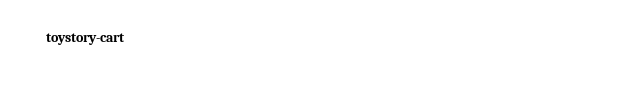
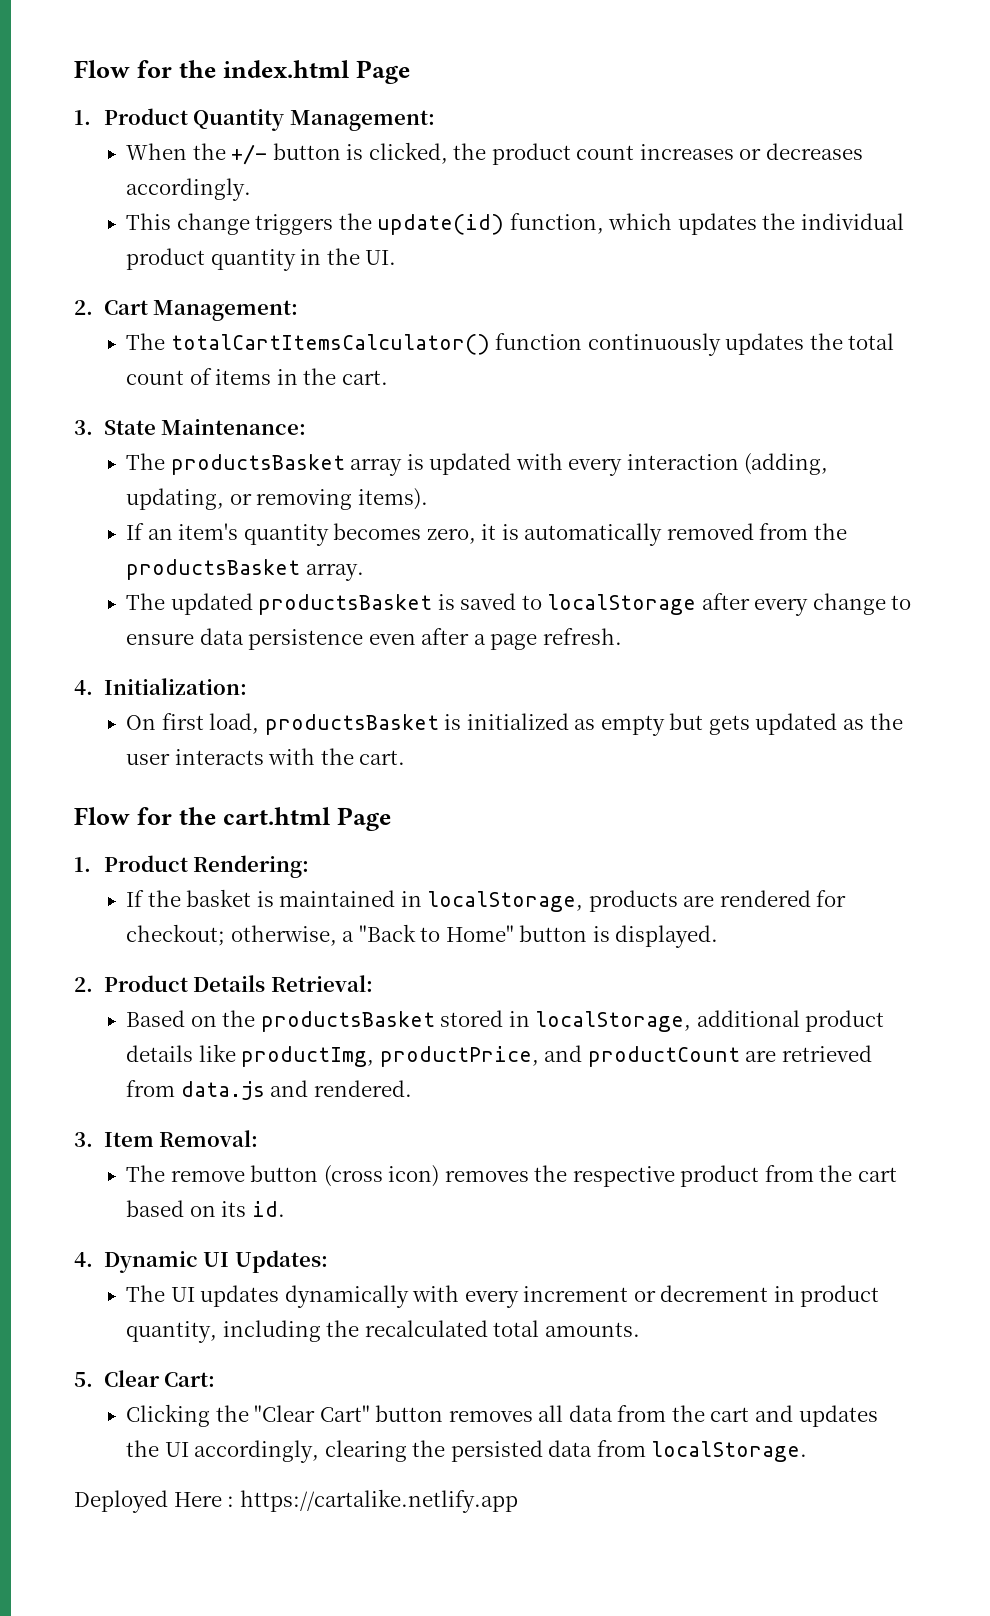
[46,33,125,45] toystory-cart -> [74,60,410,84] [74,108,435,131] [126,142,864,165] [126,178,252,201] [126,213,904,235] [126,248,397,271] [74,300,299,321] [126,333,895,356] [126,368,388,385] [74,419,307,435] [126,453,829,476] [126,488,428,510] [126,523,848,546] [126,559,364,581] [126,593,912,616] [126,628,622,650] [74,678,247,695] [126,713,903,736] [126,748,406,765] [74,807,391,831] [74,855,310,878] [126,889,847,912] [126,924,719,948] [74,975,373,992] [126,1010,885,1032] [126,1044,872,1067] [126,1080,412,1100] [74,1130,259,1147] [126,1165,898,1187] [126,1200,285,1217] [74,1250,328,1273] [126,1285,880,1308] [126,1320,640,1343] [74,1370,216,1387] [126,1404,878,1427] [126,1440,808,1463] [74,1489,518,1513] Flow for the index.html Page // 1. Product Quantity Management: // When the +/- button is clicked, the product count increases or decreases accordingly. // This change triggers the update(id) function, which updates the individual product quantity in the UI. // 2. Cart Management: // The totalCartItemsCalculator() function continuously updates the total count of items in the cart. // 3. State Maintenance: // The productsBasket array is updated with every interaction (adding, updating, or removing items). // If an item's quantity becomes zero, it is automatically removed from the productsBasket array. // The updated productsBasket is saved to localStorage after every change to ensure data persistence even after a page refresh. // 4. Initialization: // On first load, productsBasket is initialized as empty but gets updated as the user interacts with the cart. // Flow for the cart.html Page // 1. Product Rendering: // If the basket is maintained in localStorage, products are rendered for checkout; otherwise, a "Back to Home" button is displayed. // 2. Product Details Retrieval: // Based on the productsBasket stored in localStorage, additional product details like productImg, productPrice, and productCount are retrieved from data.js and rendered. // 3. Item Removal: // The remove button (cross icon) removes the respective product from the cart based on its id. // 4. Dynamic UI Updates: // The UI updates dynamically with every increment or decrement in product quantity, including the recalculated total amounts. // 5. Clear Cart: // Clicking the "Clear Cart" button removes all data from the cart and updates the UI accordingly, clearing the persisted data from localStorage. // Deployed Here : https://cartalike.netlify.app

